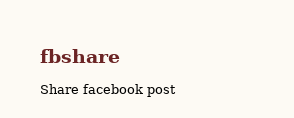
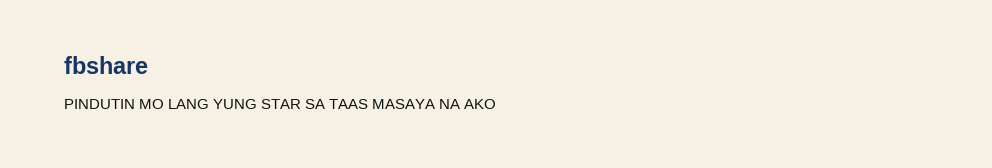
[40,84,176,97] Share facebook post -> [64,99,497,109] PINDUTIN MO LANG YUNG STAR SA TAAS MASAYA NA AKO

